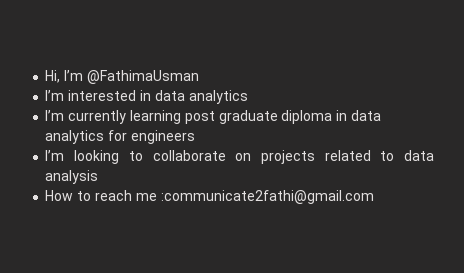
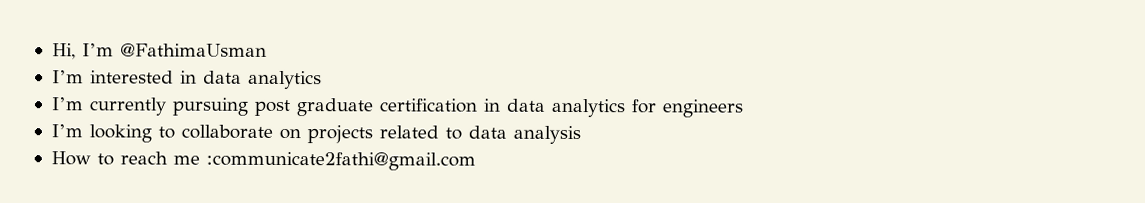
[129,110,181,124] learning -> [171,97,249,116] pursuing
[281,110,333,124] diploma -> [378,98,478,113] certification

